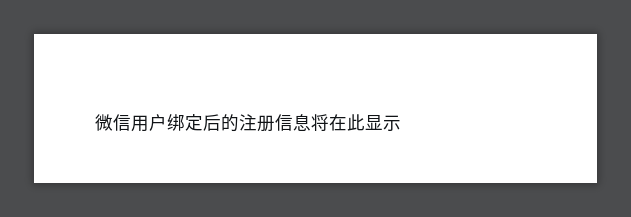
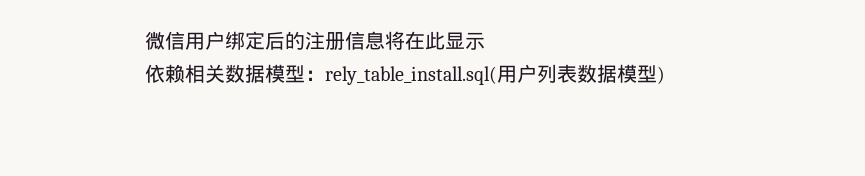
(401, 123) none -> [145,64,666,85] // 依赖相关数据模型：rely_table_install.sql(用户列表数据模型)

